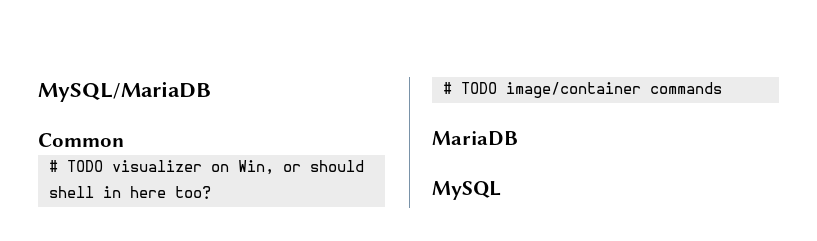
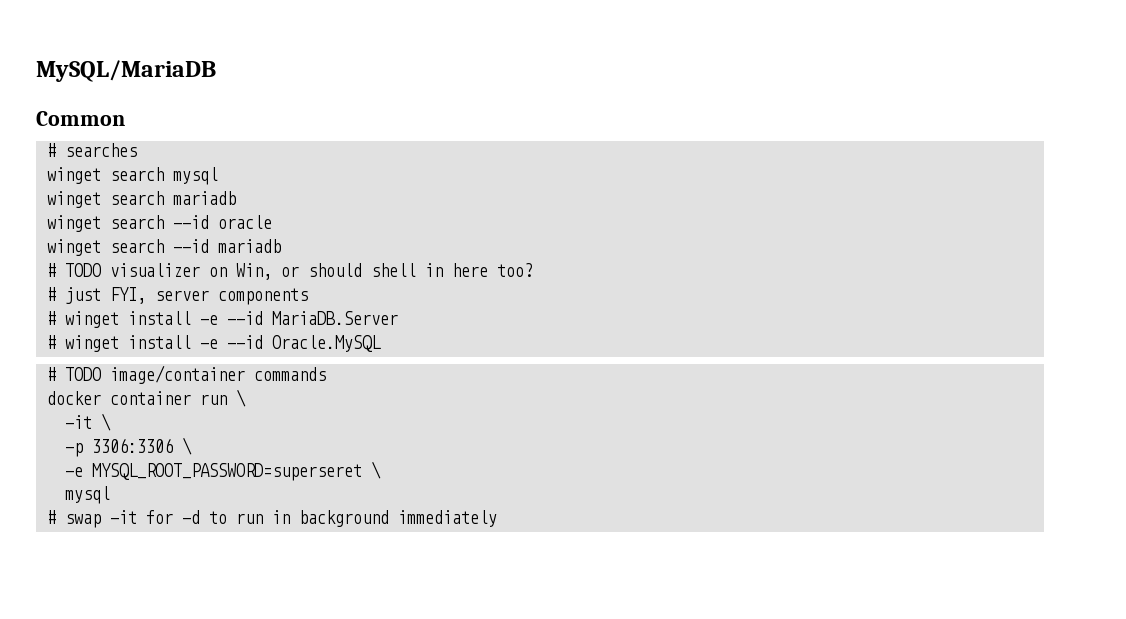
(124, 140) none -> [47,143,138,157] [47,167,219,185] [47,191,237,208] [47,215,273,232] [47,239,282,256] // # searches // winget search mysql // winget search mariadb // winget search --id oracle // winget search --id mariadb
[460,82,722,98] [432,131,518,146] [432,181,501,200] TODO image/container commands // MariaDB // MySQL -> [65,287,309,305] [47,311,399,328] [47,335,382,352] [47,365,327,384] [47,389,247,407] [65,413,112,431] [65,437,193,457] [65,461,382,481] [65,486,111,504] [47,510,498,528] just FYI, server components // # winget install -e --id MariaDB.Server // # winget install -e --id Oracle.MySQL // # TODO image/container commands // docker container run \ // -it \ // -p 3306:3306 \ // -e MYSQL_ROOT_PASSWORD=superseret \ // mysql // # swap -it for -d to run in background immediately

